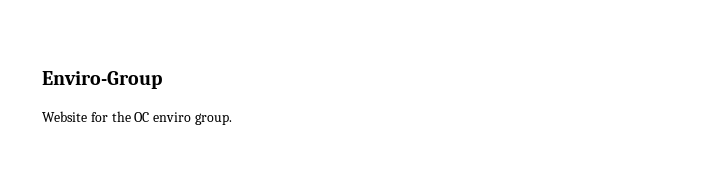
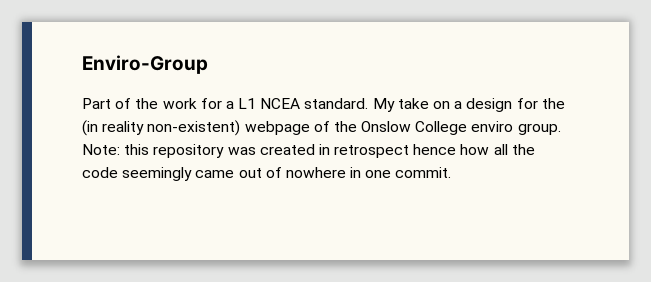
[42,111,232,125] Website for the OC enviro group. -> [82,98,565,112] [82,120,561,136] [82,144,535,158] [82,167,452,181] Part of the work for a L1 NCEA standard. My take on a design for the (in reality non-existent) webpage of the Onslow College enviro group. Note: this repository was created in retrospect hence how all the code seemingly came out of nowhere in one commit.

